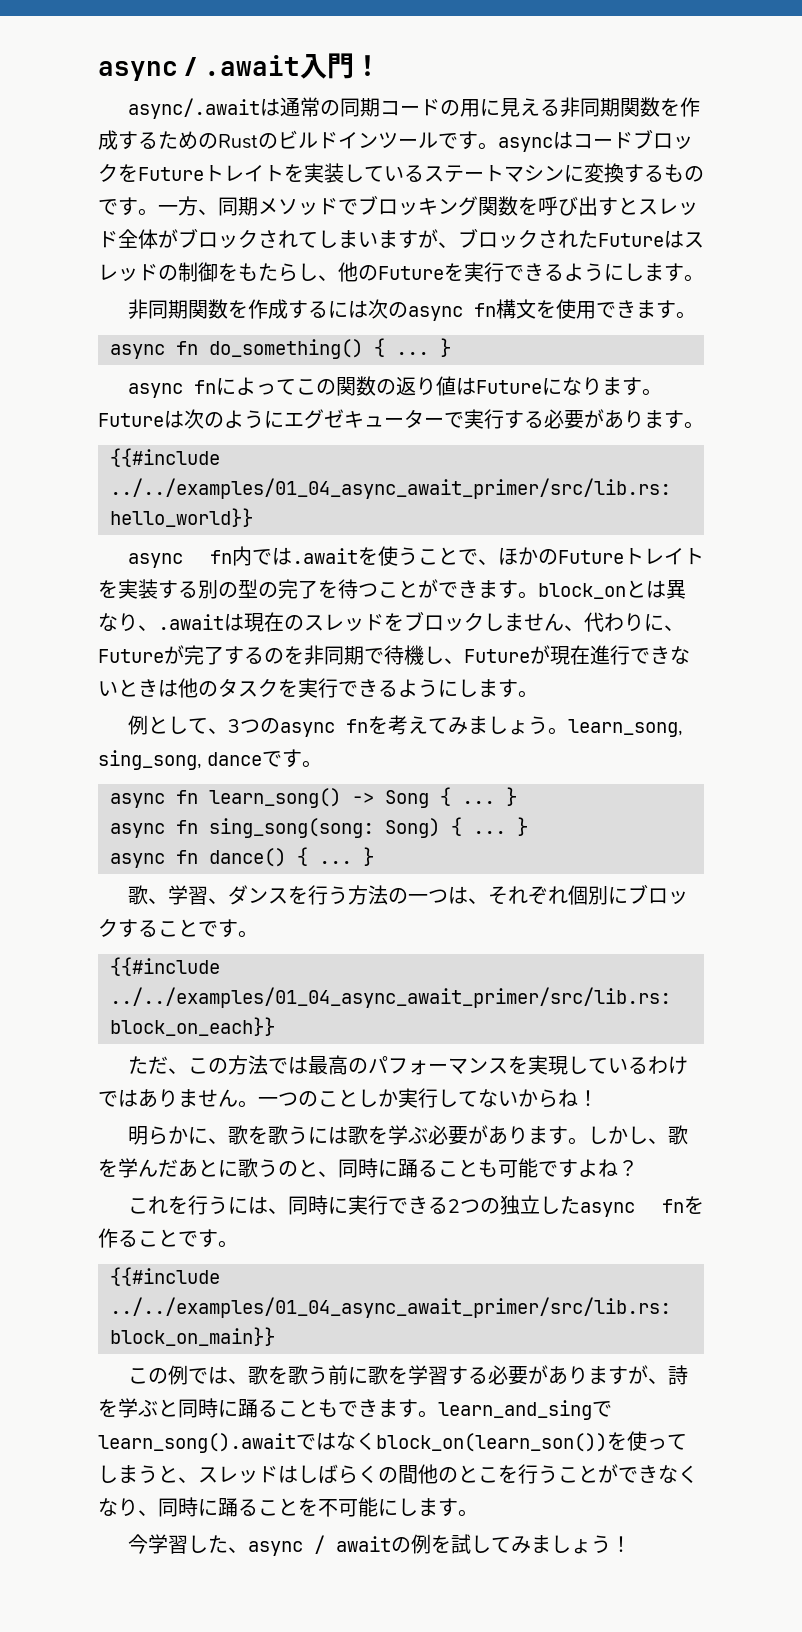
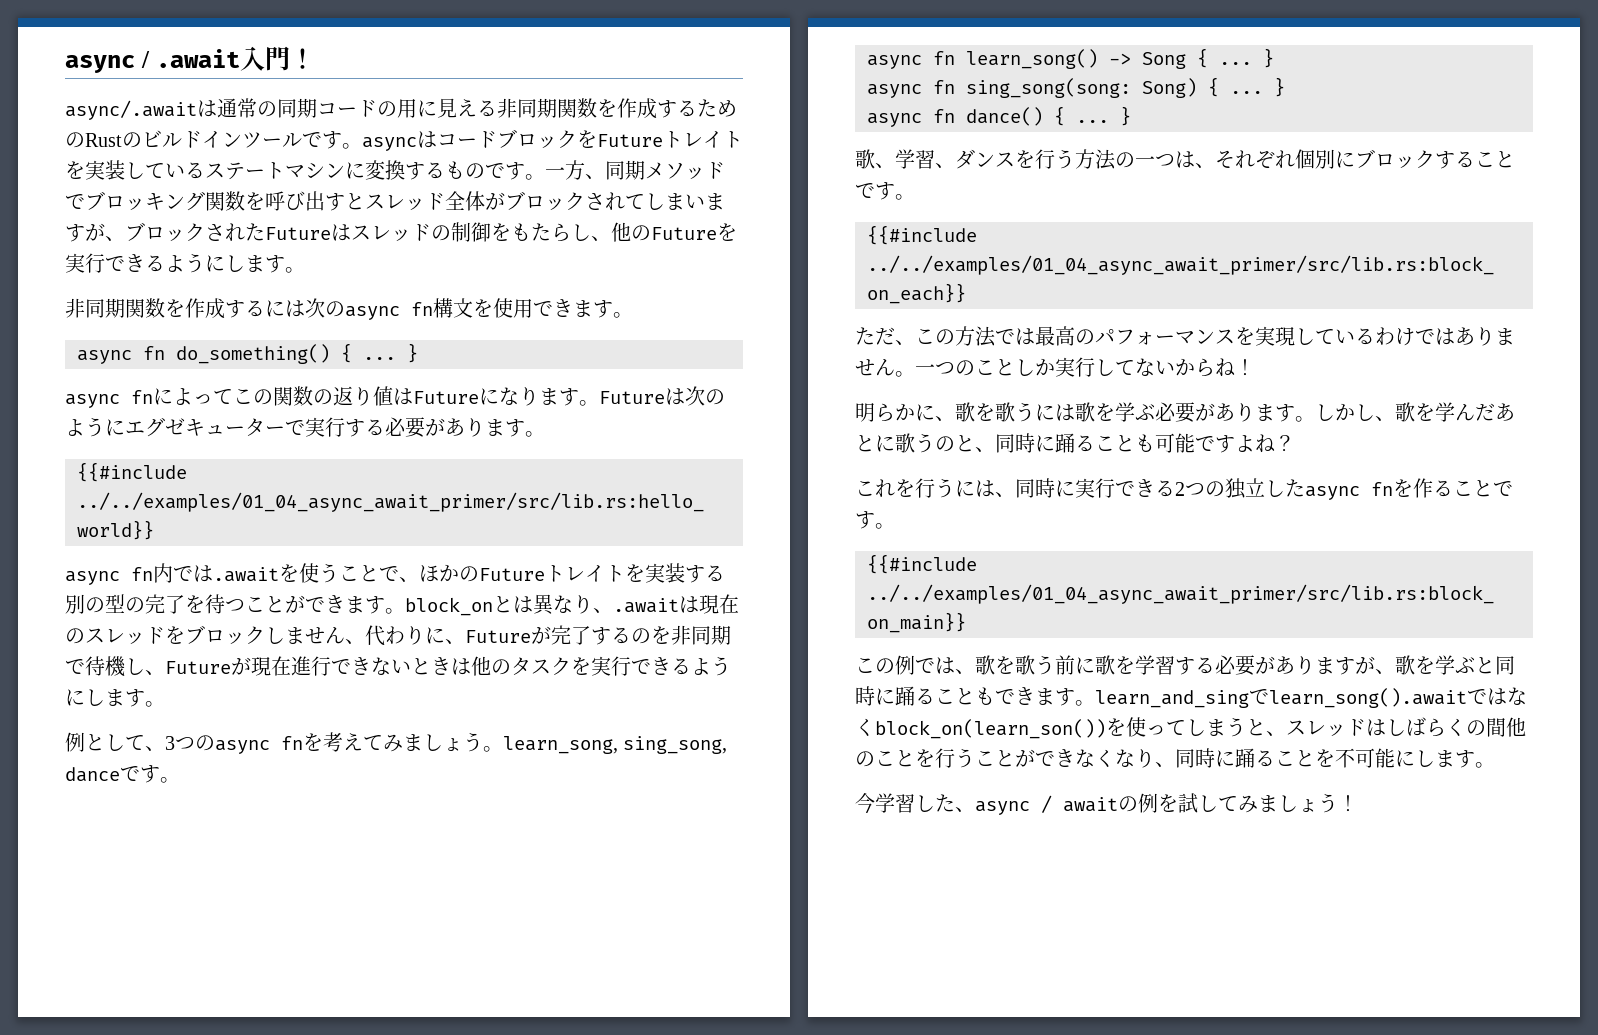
[667,1365,688,1385] 詩 -> [1395,655,1415,675] 歌
[458,1465,498,1483] とこ -> [875,750,915,767] こと

